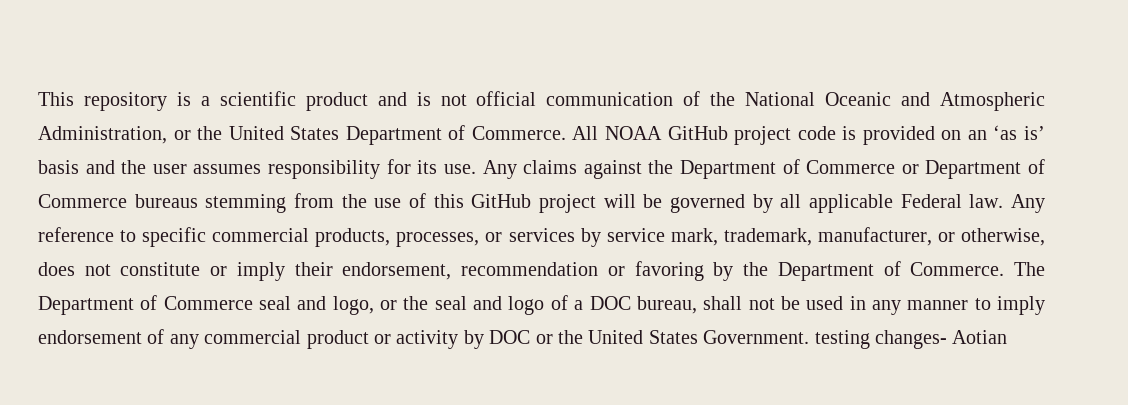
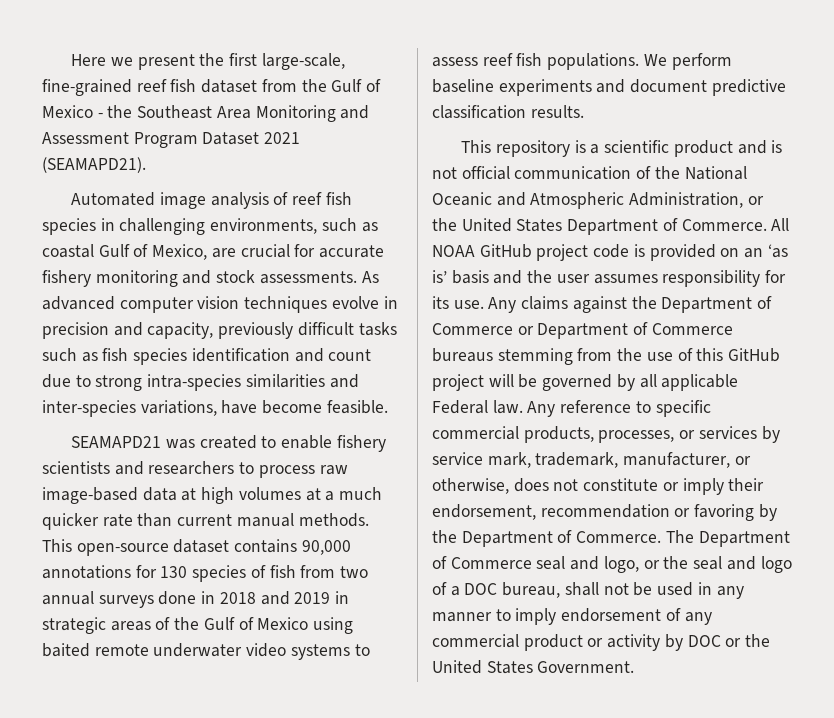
(38, 99) none -> [71,53,345,70] [42,79,382,96] [42,105,370,122] [42,132,301,148] [42,157,146,173] [71,192,352,209] [42,218,378,235] [42,244,385,260] [42,270,379,287] [42,296,398,313] [42,322,397,339] [42,348,372,365] [42,374,359,391] [42,400,388,417] [71,435,386,452] [42,461,348,478] [42,487,383,504] [42,513,369,530] [42,539,351,556] [42,565,369,582] [42,591,350,608] [42,617,354,634] [42,643,370,660] [432,53,732,70] [432,79,786,96] [432,105,584,119] Here we present the first large-scale, fine-grained reef fish dataset from the Gulf of Mexico - the Southeast Area Monitoring and Assessment Program Dataset 2021 (SEAMAPD21). // Automated image analysis of reef fish species in challenging environments, such as coastal Gulf of Mexico, are crucial for accurate fishery monitoring and stock assessments. As advanced computer vision techniques evolve in precision and capacity, previously difficult tasks such as fish species identification and count due to strong intra-species similarities and inter-species variations, have become feasible. // SEAMAPD21 was created to enable fishery scientists and researchers to process raw image-based data at high volumes at a much quicker rate than current manual methods. This open-source dataset contains 90,000 annotations for 130 species of fish from two annual surveys done in 2018 and 2019 in strategic areas of the Gulf of Mexico using baited remote underwater video systems to assess reef fish populations. We perform baseline experiments and document predictive classification results. //
[814,330,1008,349] testing changes- Aotian -> (635, 667) none

